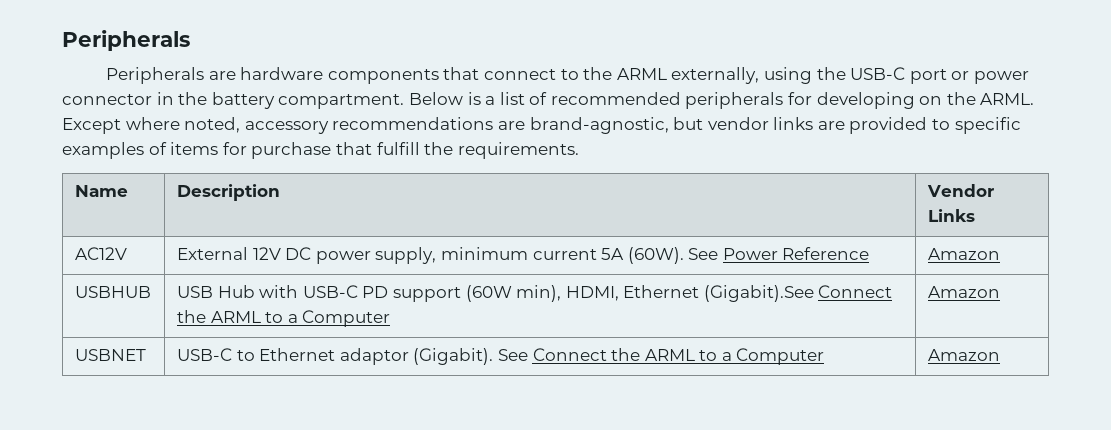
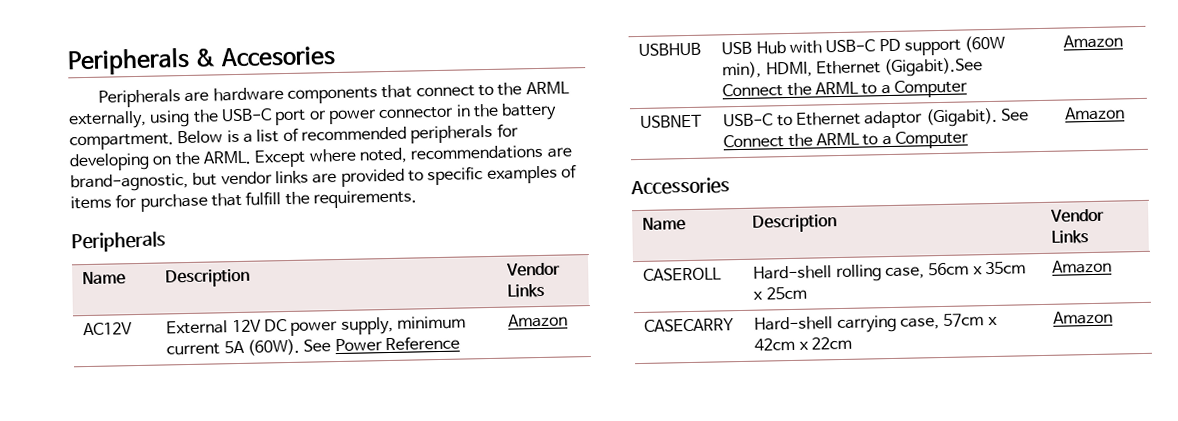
[62,30,190,51] Peripherals -> [67,46,337,76] Peripherals & Accesories
[244,121,329,134] accessory -> (408, 155) none
(579, 150) none -> [71,231,166,253] // Peripherals
(1000, 355) none -> [630,177,730,196] [642,217,687,231] [752,214,838,233] [1050,208,1106,223] [1051,230,1090,244] [643,267,723,282] [753,261,1027,283] [753,286,807,300] [1052,259,1113,274] [644,318,735,332] [754,313,998,334] [754,336,853,351] [1053,310,1114,325] // Accessories // Name | Description | Vendor Links // CASEROLL | Hard-shell rolling case, 56cm x 35cm x 25cm | Amazon // CASECARRY | Hard-shell carrying case, 57cm x 42cm x 22cm | Amazon

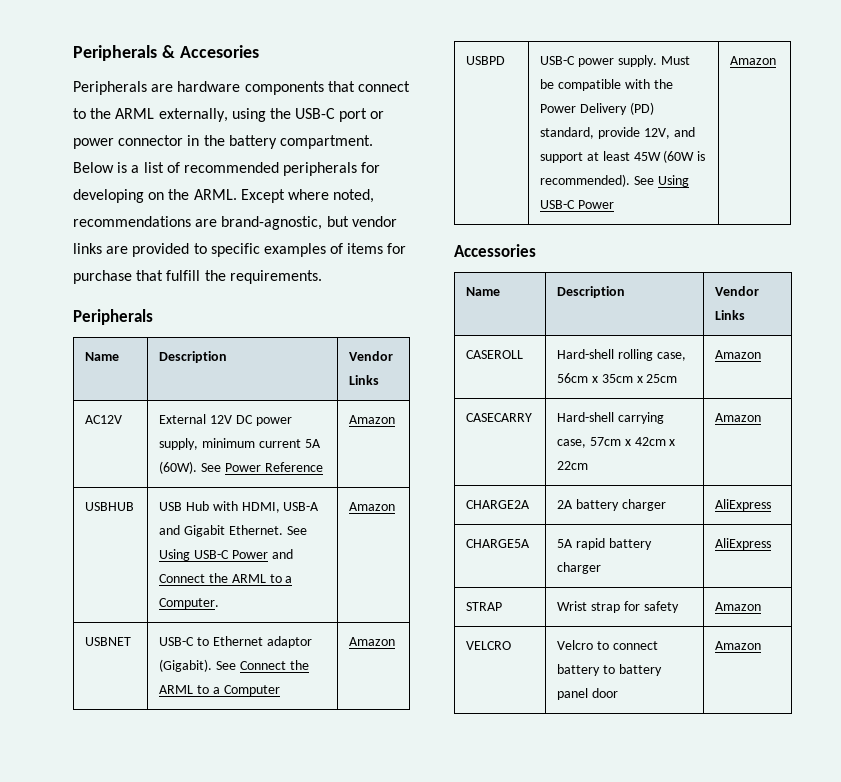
[825,35,1006,56] [722,57,984,79] [722,79,969,98] USB-C PD support (60W min), HDMI, Ethernet (Gigabit).See Connect the ARML to a Computer -> [241,502,320,513] [159,525,307,537] [159,549,293,561] [159,573,293,583] [159,598,220,609] HDMI, USB-A and Gigabit Ethernet. See Using USB-C Power and Connect the ARML to a Computer.
(1126, 113) none -> [466,56,506,65] [540,55,690,67] [540,79,673,91] [540,102,654,115] [540,127,695,139] [540,150,706,163] [540,174,689,187] [540,200,615,209] [730,56,777,65] // USBPD | USB-C power supply. Must be compatible with the Power Delivery (PD) standard, provide 12V, and support at least 45W (60W is recommended). See Using USB-C Power | Amazon
(1114, 317) none -> [466,500,531,509] [557,499,666,511] [715,499,772,511] [466,539,531,548] [557,538,652,550] [557,562,602,574] [715,538,772,550] [466,602,503,611] [557,601,679,613] [715,602,762,611] [466,641,512,650] [557,640,658,650] [557,664,662,676] [557,688,619,700] [715,641,762,650] // CHARGE2A | 2A battery charger | AliExpress // CHARGE5A | 5A rapid battery charger | AliExpress // STRAP | Wrist strap for safety | Amazon // VELCRO | Velcro to connect battery to battery panel door | Amazon

